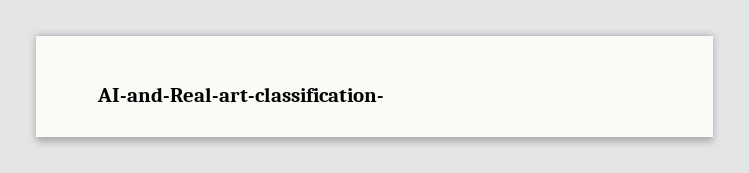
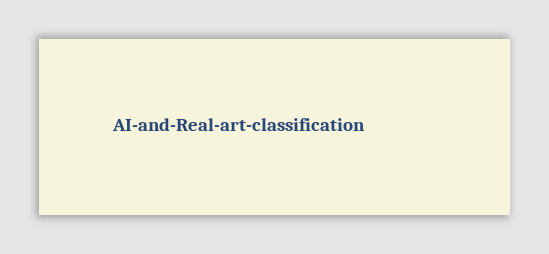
[97,87,384,102] AI-and-Real-art-classification- -> [112,118,365,131] AI-and-Real-art-classification

